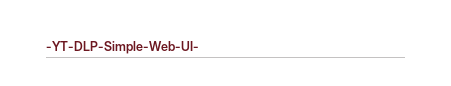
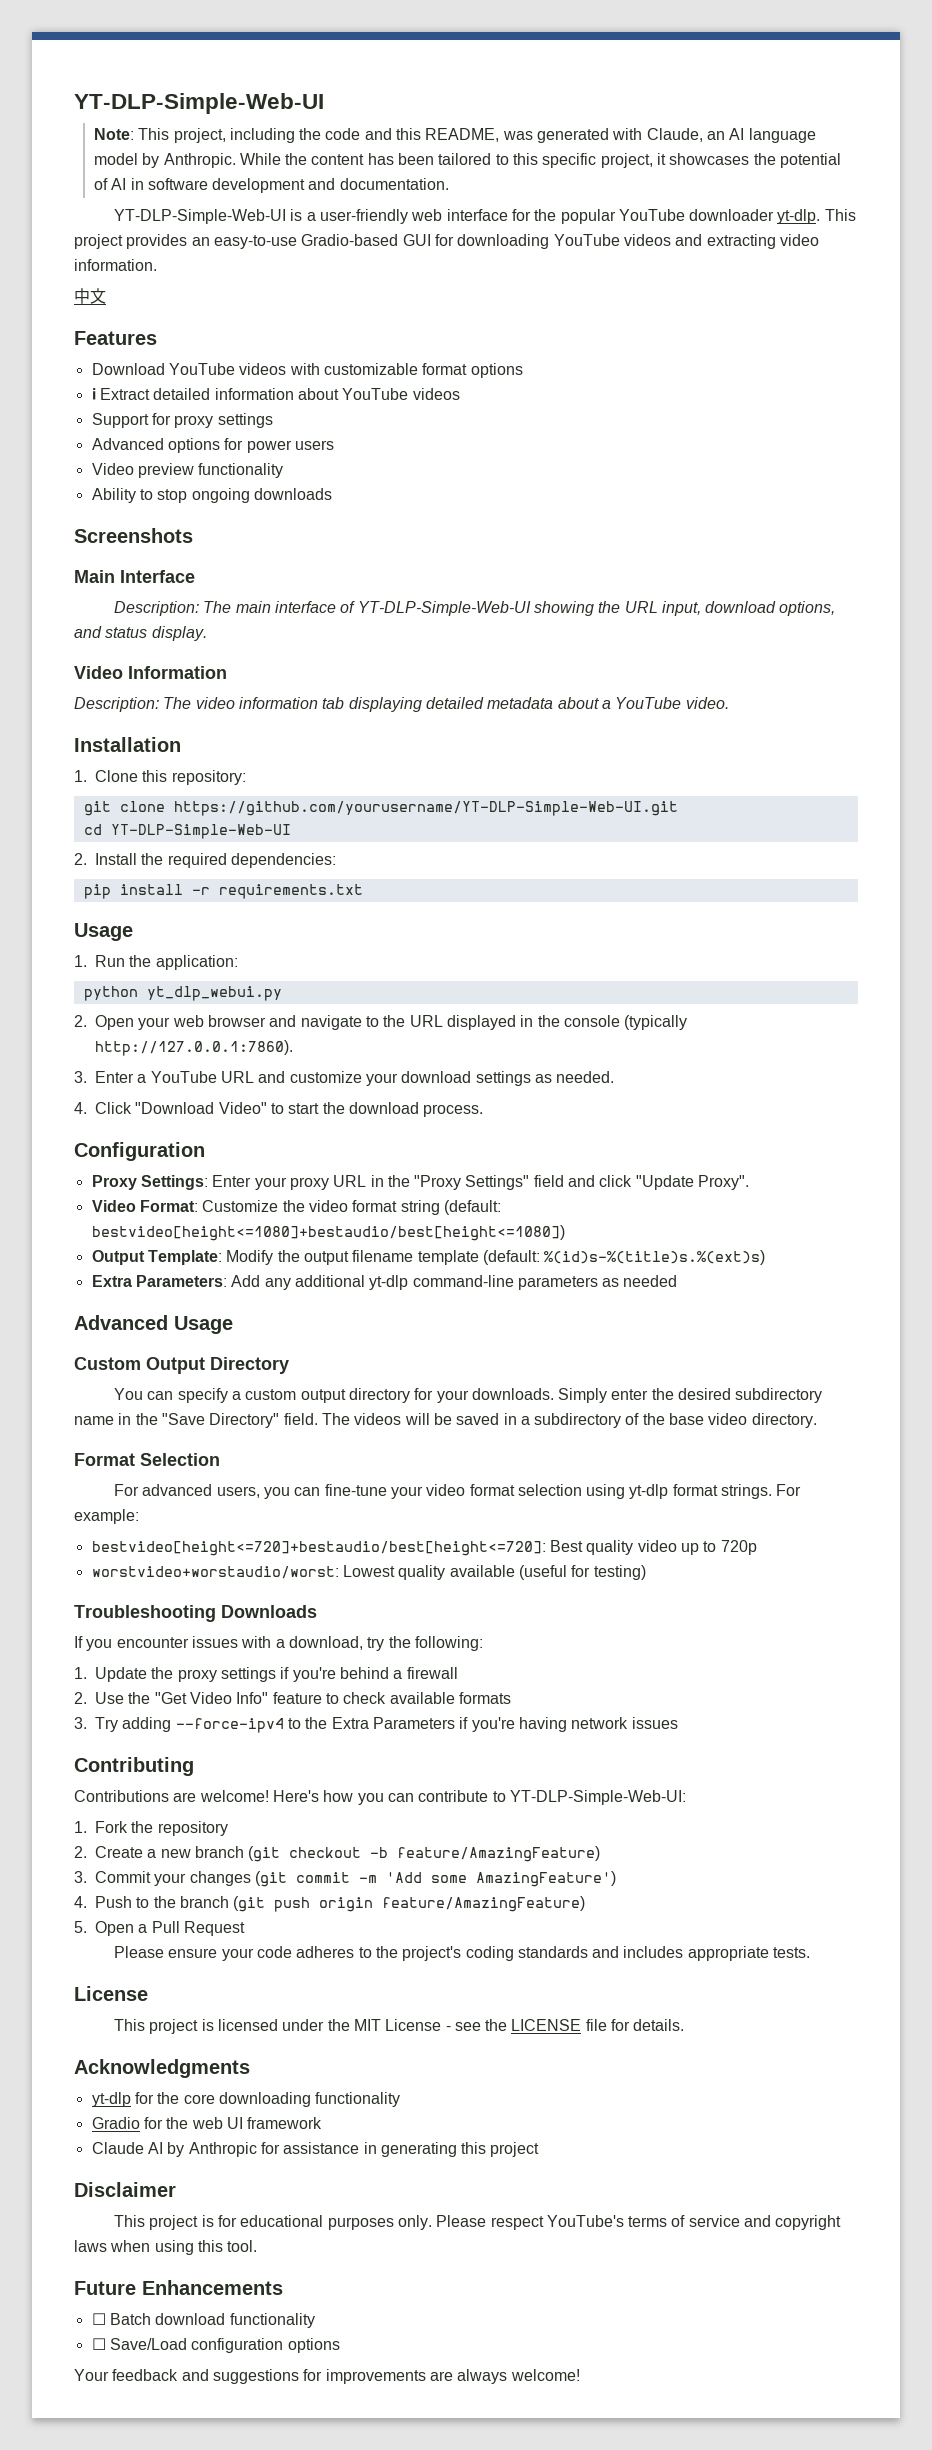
[46,41,199,54] -YT-DLP-Simple-Web-UI- -> [74,93,324,114] [93,128,816,143] [93,153,841,168] [93,178,449,193] [113,209,856,224] [74,234,819,249] [74,259,157,271] [74,288,106,304] [74,331,157,345] [91,363,523,378] [91,388,460,400] [91,413,273,428] [91,438,334,453] [91,463,284,478] [91,488,332,503] [74,528,193,543] [74,570,195,583] [113,601,836,616] [74,626,207,641] [74,666,227,679] [74,697,729,712] [74,737,181,752] [74,770,246,785] [83,801,678,816] [83,824,291,839] [74,853,336,868] [83,884,363,899] [74,923,133,941] [74,955,238,970] [83,986,282,1001] [74,1015,688,1030] [95,1040,293,1056] [74,1071,615,1086] [74,1102,484,1117] [74,1142,205,1161] [91,1175,750,1190] [91,1200,501,1215] [91,1225,565,1241] [91,1250,766,1265] [91,1275,678,1290] [74,1315,233,1334] [74,1357,289,1374] [113,1388,823,1403] [74,1413,817,1428] [74,1453,220,1466] [113,1484,802,1499] [74,1509,139,1524] [91,1540,757,1556] [91,1565,646,1580] [74,1605,317,1622] [74,1636,483,1651] [74,1667,458,1682] [74,1692,511,1704] [74,1717,678,1733] [74,1757,194,1776] [74,1790,686,1805] [74,1821,228,1836] [74,1846,601,1862] [74,1871,616,1887] [74,1896,586,1912] [74,1921,245,1936] [113,1946,811,1961] [74,1986,148,2001] [113,2019,685,2034] [74,2059,250,2078] [91,2092,401,2107] [91,2117,323,2129] [91,2142,540,2157] [74,2182,176,2197] [113,2215,842,2230] [74,2240,258,2255] [74,2280,283,2295] [91,2313,315,2328] [91,2338,340,2353] [74,2369,580,2384] YT-DLP-Simple-Web-UI // Note: This project, including the code and this README, was generated with Claude, an AI language model by Anthropic. While the content has been tailored to this specific project, it showcases the potential of AI in software development and documentation. // YT-DLP-Simple-Web-UI is a user-friendly web interface for the popular YouTube downloader yt-dlp. This project provides an easy-to-use Gradio-based GUI for downloading YouTube videos and extracting video information. // 中文 // Features // Download YouTube videos with customizable format options // ℹ Extract detailed information about YouTube videos // Support for proxy settings // Advanced options for power users // Video preview functionality // Ability to stop ongoing downloads // Screenshots // Main Interface // Description: The main interface of YT-DLP-Simple-Web-UI showing the URL input, download options, and status display. // Video Information // Description: The video information tab displaying detailed metadata about a YouTube video. // Installation // 1. Clone this repository: // git clone https://github.com/yourusername/YT-DLP-Simple-Web-UI.git // cd YT-DLP-Simple-Web-UI // 2. Install the required dependencies: // pip install -r requirements.txt // Usage // 1. Run the application: // python yt_dlp_webui.py // 2. Open your web browser and navigate to the URL displayed in the console (typically http://127.0.0.1:7860). // 3. Enter a YouTube URL and customize your download settings as needed. // 4. Click "Download Video" to start the download process. // Configuration // Proxy Settings: Enter your proxy URL in the "Proxy Settings" field and click "Update Proxy". // Video Format: Customize the video format string (default: bestvideo[height<=1080]+bestaudio/best[height<=1080]) // Output Template: Modify the output filename template (default: %(id)s-%(title)s.%(ext)s) // Extra Parameters: Add any additional yt-dlp command-line parameters as needed // Advanced Usage // Custom Output Directory // You can specify a custom output directory for your downloads. Simply enter the desired subdirectory name in the "Save Directory" field. The videos will be saved in a subdirectory of the base video directory. // Format Selection // For advanced users, you can fine-tune your video format selection using yt-dlp format strings. For example: // bestvideo[height<=720]+bestaudio/best[height<=720]: Best quality video up to 720p // worstvideo+worstaudio/worst: Lowest quality available (useful for testing) // Troubleshooting Downloads // If you encounter issues with a download, try the following: // 1. Update the proxy settings if you're behind a firewall // 2. Use the "Get Video Info" feature to check available formats // 3. Try adding --force-ipv4 to the Extra Parameters if you're having network issues // Contributing // Contributions are welcome! Here's how you can contribute to YT-DLP-Simple-Web-UI: // 1. Fork the repository // 2. Create a new branch (git checkout -b feature/AmazingFeature) // 3. Commit your changes (git commit -m 'Add some AmazingFeature') // 4. Push to the branch (git push origin feature/AmazingFeature) // 5. Open a Pull Request // Please ensure your code adheres to the project's coding standards and includes appropriate tests. // License // This project is licensed under the MIT License - see the LICENSE file for details. // Acknowledgments // yt-dlp for the core downloading functionality // Gradio for the web UI framework // Claude AI by Anthropic for assistance in generating this project // Disclaimer // This project is for educational purposes only. Please respect YouTube's terms of service and copyright laws when using this tool. // Future Enhancements // ☐ Batch download functionality // ☐ Save/Load configuration options // Your feedback and suggestions for improvements are always welcome!

